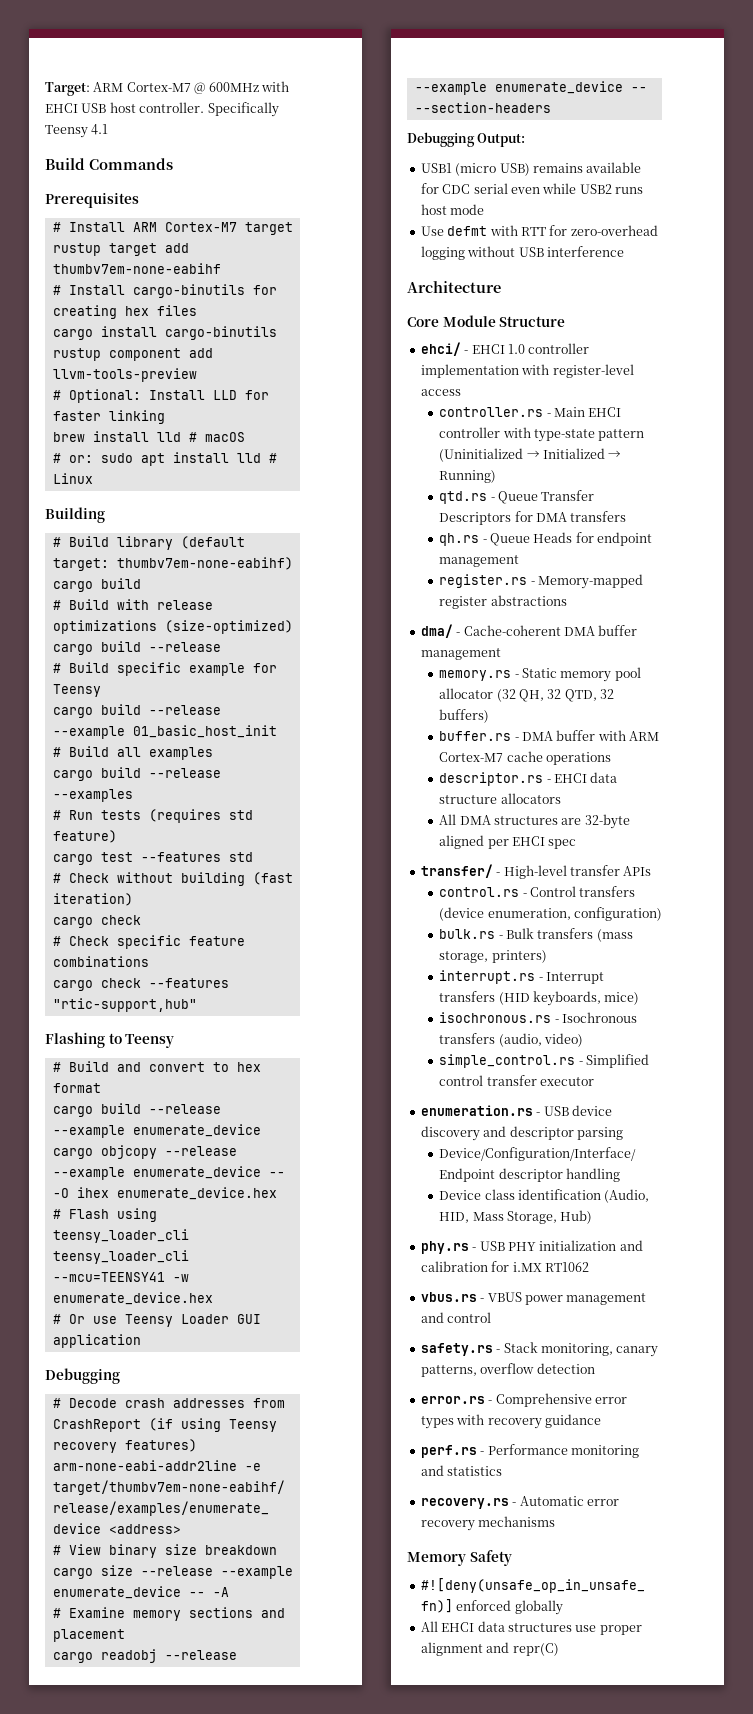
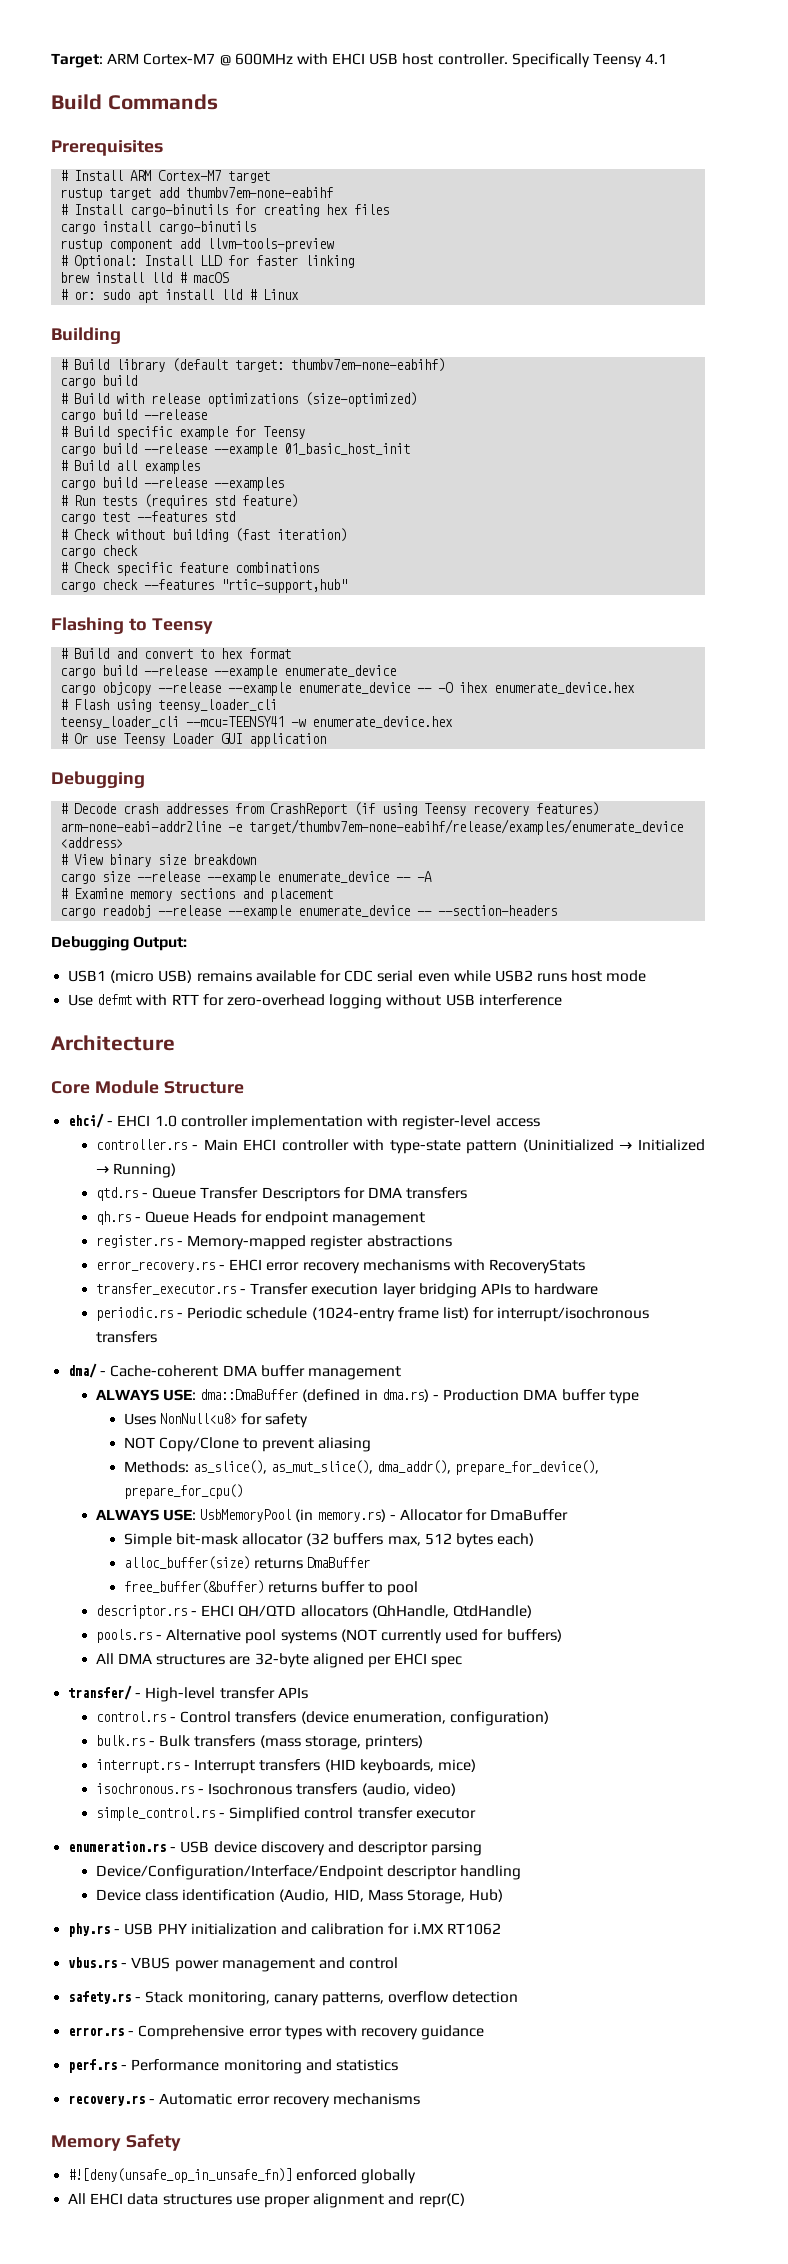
(567, 600) none -> [95,1259,586,1274] [95,1283,599,1298] [95,1307,650,1322] [95,1331,157,1343] // error_recovery.rs - EHCI error recovery mechanisms with RecoveryStats // transfer_executor.rs - Transfer execution layer bridging APIs to hardware // periodic.rs - Periodic schedule (1024-entry frame list) for interrupt/isochronous transfers
[439,667,641,682] [439,688,615,702] [439,709,490,723] [439,730,660,741] [439,751,611,765] memory.rs - Static memory pool allocator (32 QH, 32 QTD, 32 buffers) // buffer.rs - DMA buffer with ARM Cortex-M7 cache operations -> [95,1389,639,1404] [123,1413,309,1428] [123,1437,372,1452] [123,1460,600,1475] [123,1484,243,1499] [95,1509,569,1522] [123,1533,535,1548] [123,1556,370,1570] [123,1580,419,1596] ALWAYS USE: dma::DmaBuffer (defined in dma.rs) - Production DMA buffer type // Uses NonNull<u8> for safety // NOT Copy/Clone to prevent aliasing // Methods: as_slice(), as_mut_slice(), dma_addr(), prepare_for_device(), prepare_for_cpu() // ALWAYS USE: UsbMemoryPool (in memory.rs) - Allocator for DmaBuffer // Simple bit-mask allocator (32 buffers max, 512 bytes each) // alloc_buffer(size) returns DmaBuffer // free_buffer(&buffer) returns buffer to pool
[590,772,618,783] [439,795,498,804] data structure -> [238,1605,297,1617] QH/QTD
(561, 798) none -> [371,1605,532,1618] [95,1629,562,1644] (QhHandle, QtdHandle) // pools.rs - Alternative pool systems (NOT currently used for buffers)

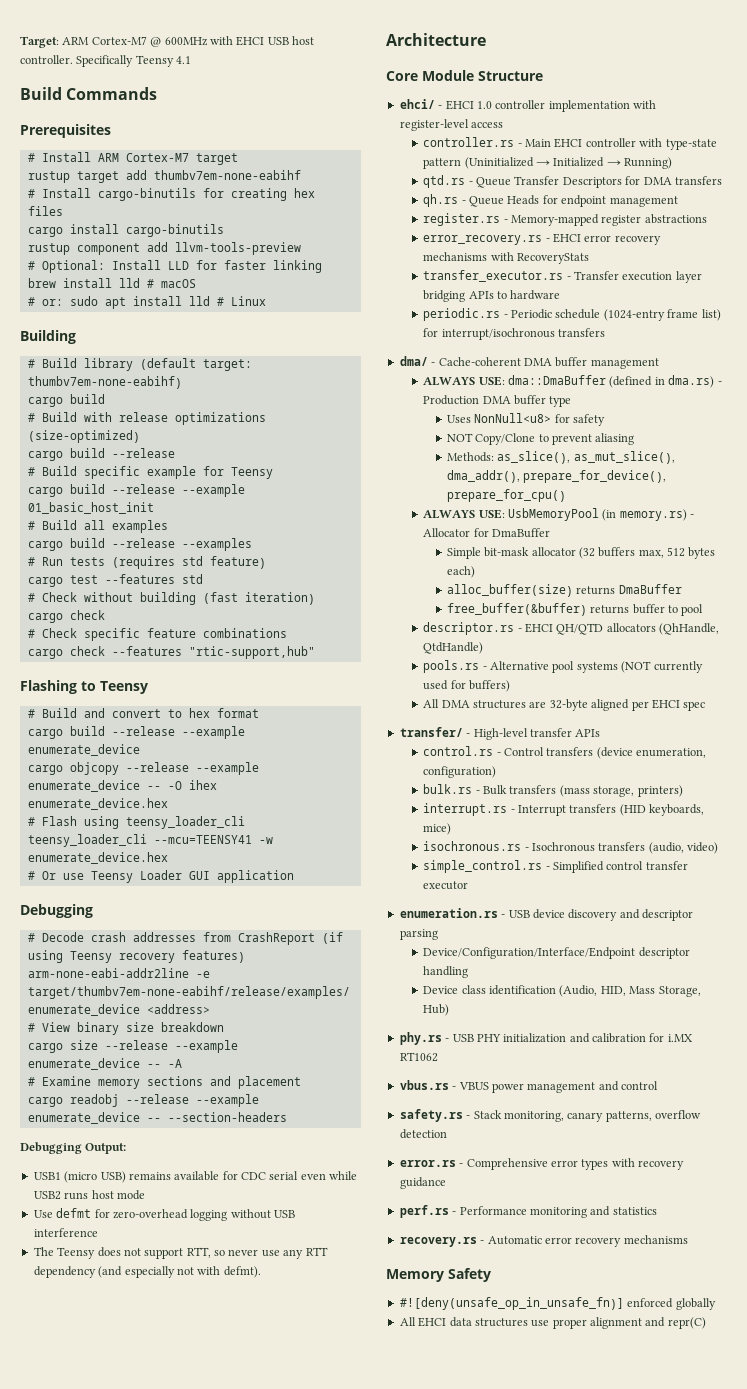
[136,994,199,1006] with RTT -> (92, 1213) none
(562, 1000) none -> [33,1247,328,1259] [33,1266,261,1278] // The Teensy does not support RTT, so never use any RTT dependency (and especially not with defmt).

